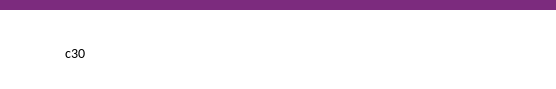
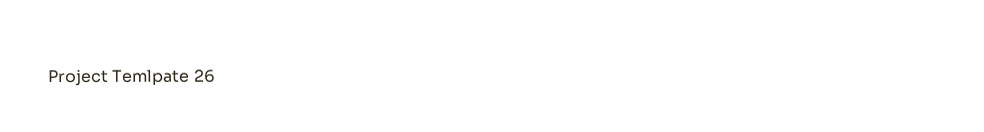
[65,49,85,58] c30 -> [48,69,216,87] Project Temlpate 26

